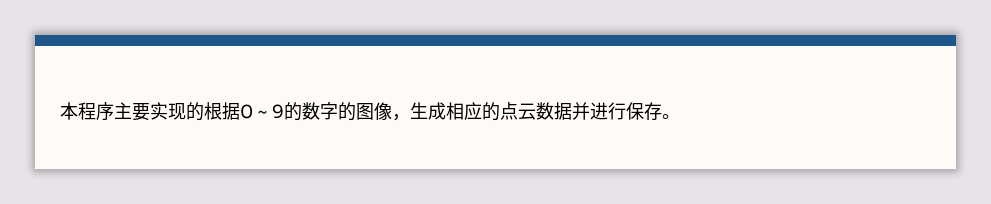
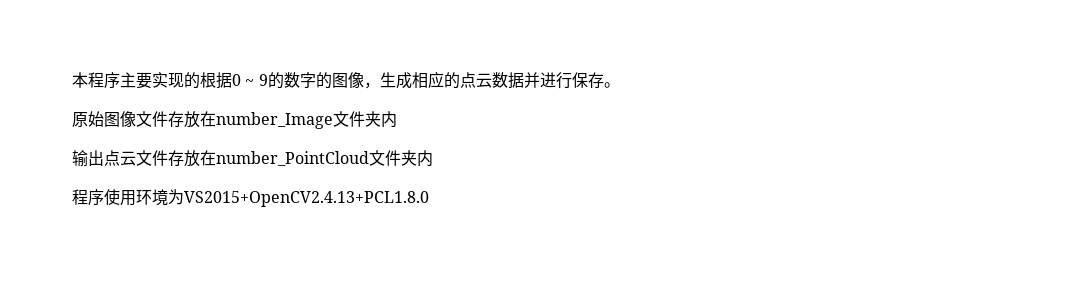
(680, 116) none -> [72,111,397,129] [72,150,433,167] [72,189,429,207] // 原始图像文件存放在number_Image文件夹内 // 输出点云文件存放在number_PointCloud文件夹内 // 程序使用环境为VS2015+OpenCV2.4.13+PCL1.8.0

